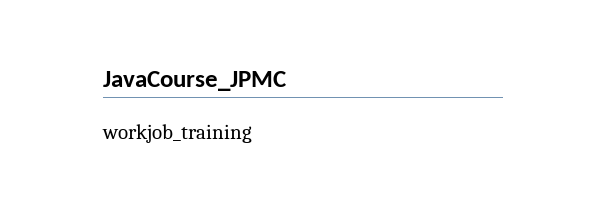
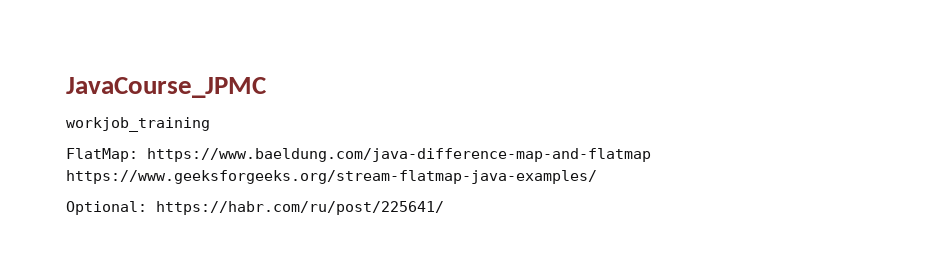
(252, 133) none -> [66,148,651,162] [66,170,597,184] [66,201,444,215] // FlatMap: https://www.baeldung.com/java-difference-map-and-flatmap https://www.geeksforgeeks.org/stream-flatmap-java-examples/ // Optional: https://habr.com/ru/post/225641/

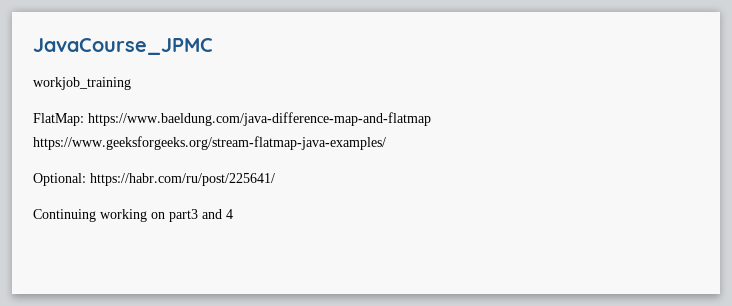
(444, 208) none -> [33,209,233,222] // Continuing working on part3 and 4

